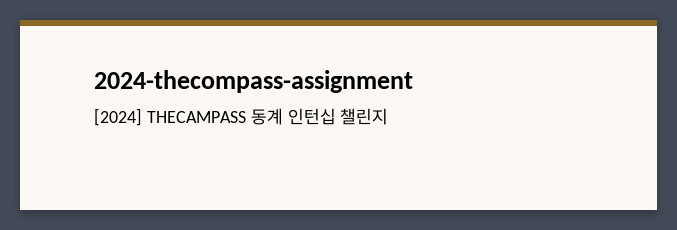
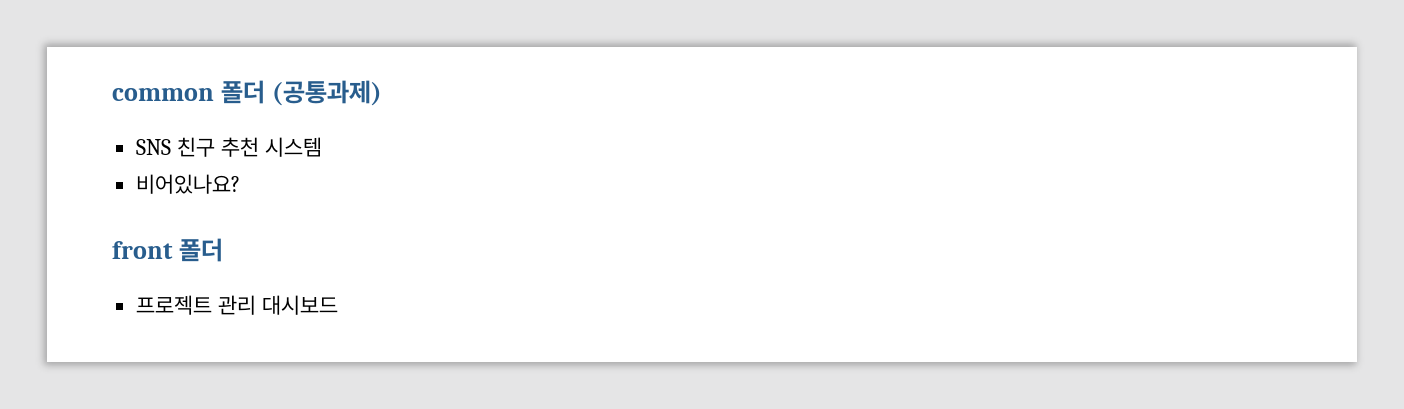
[94,70,413,93] [94,108,389,126] 2024-thecompass-assignment // [2024] THECAMPASS 동계 인턴십 챌린지 -> [112,80,382,106] [136,137,323,157] [136,174,241,194] [112,238,223,262] [136,295,339,315] common 폴더 (공통과제) // SNS 친구 추천 시스템 // 비어있나요? // front 폴더 // 프로젝트 관리 대시보드

